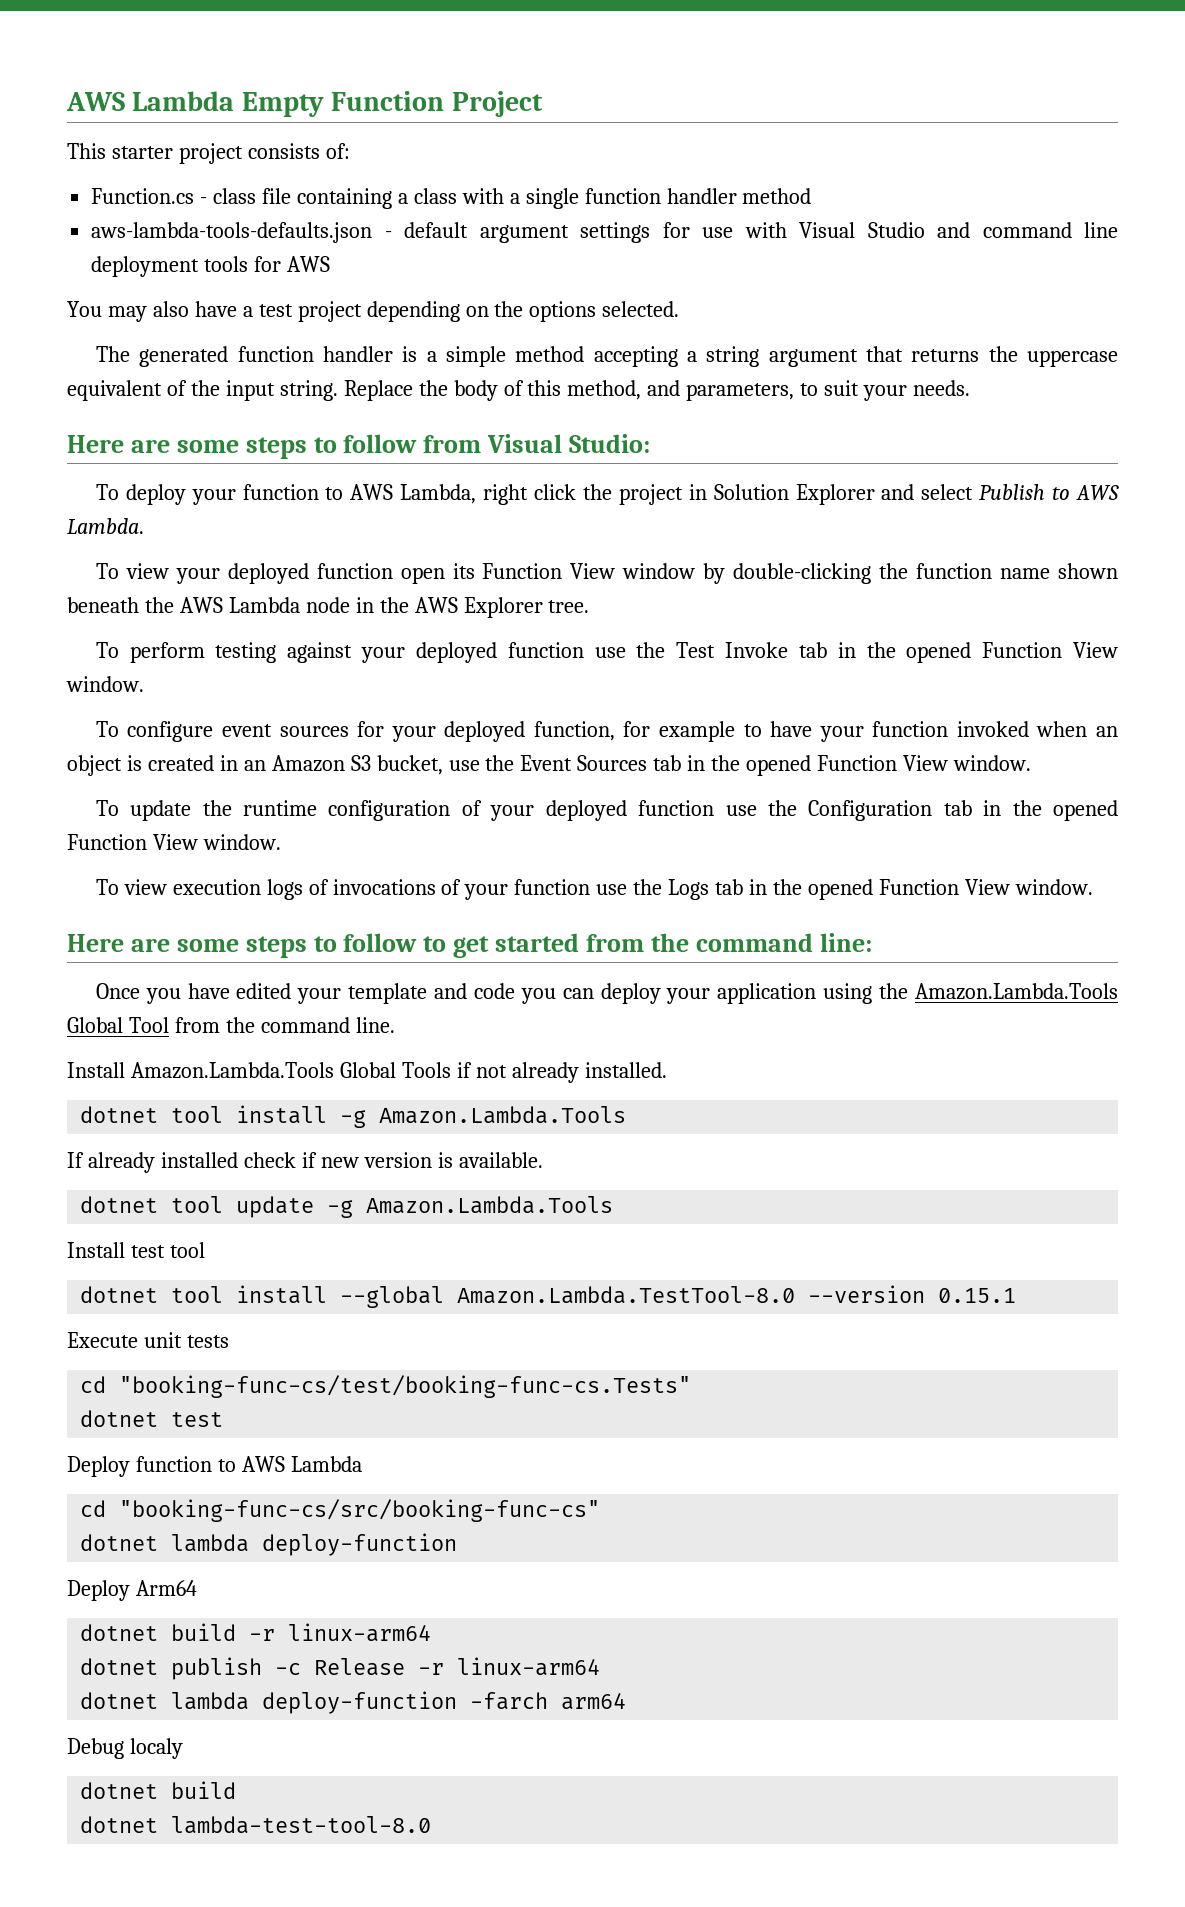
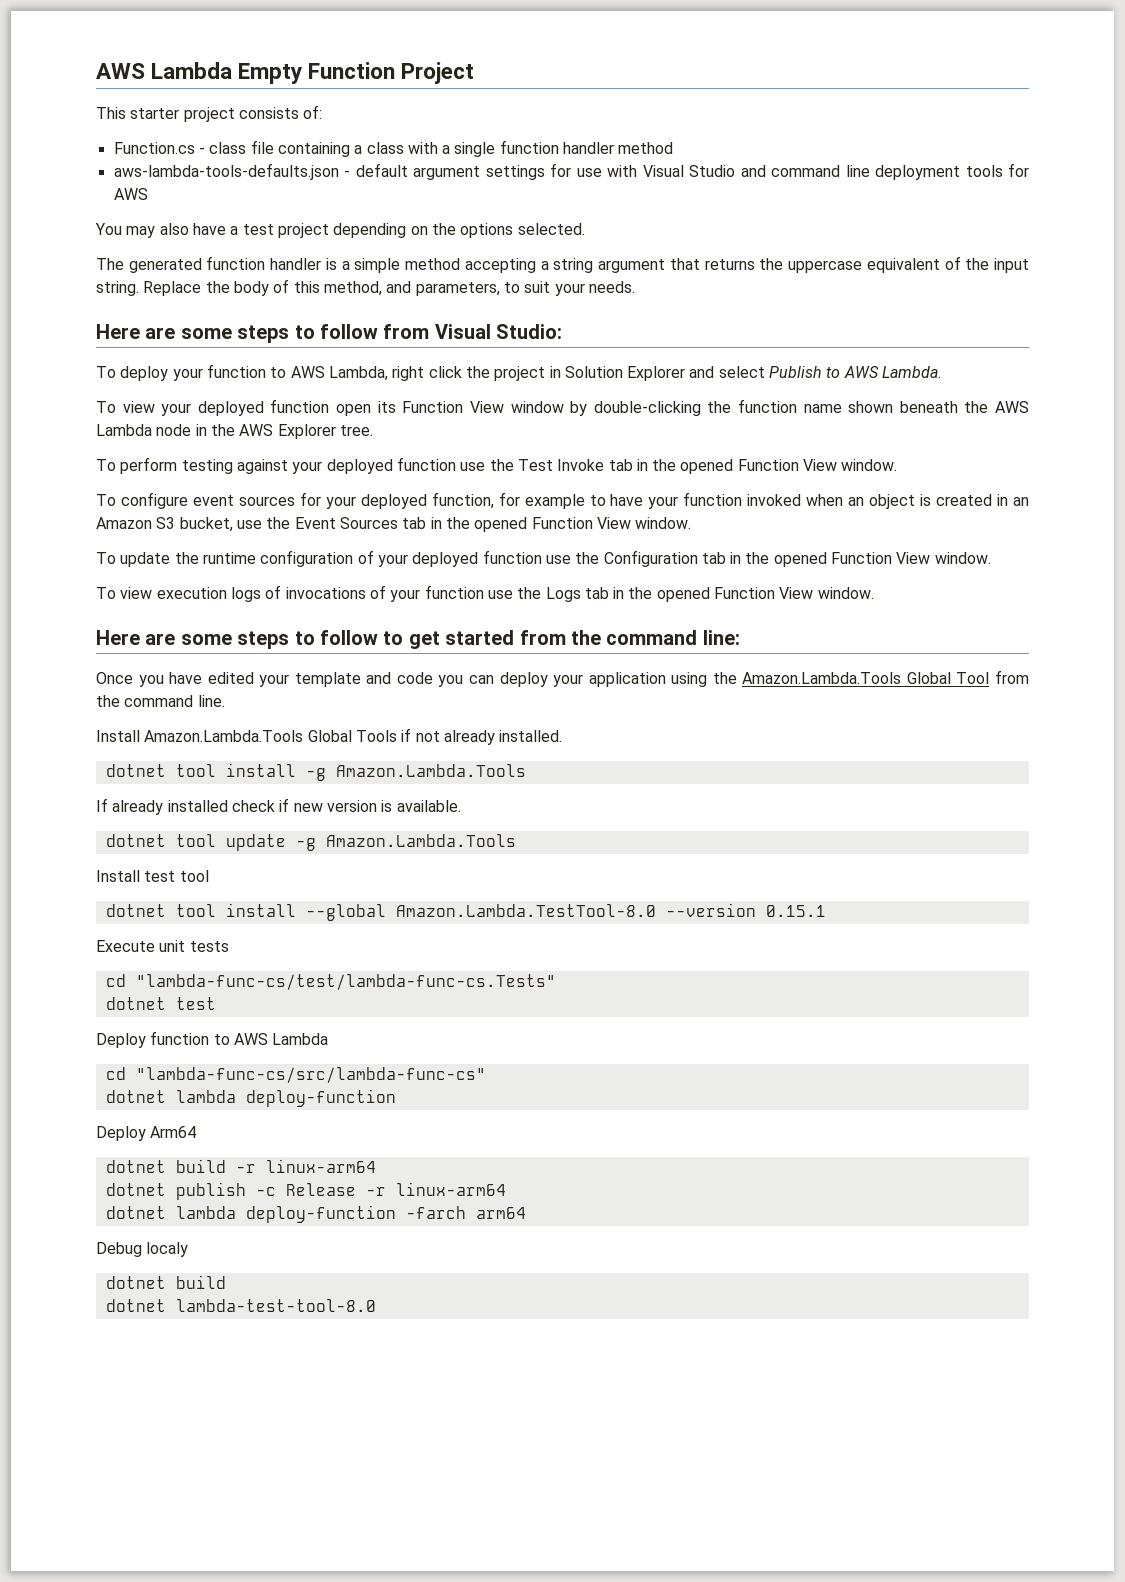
[119,1375,692,1398] "booking-func-cs/test/booking-func-cs.Tests" -> [135,974,556,990] "lambda-func-cs/test/lambda-func-cs.Tests"
[119,1499,601,1522] "booking-func-cs/src/booking-func-cs" -> [135,1067,486,1083] "lambda-func-cs/src/lambda-func-cs"

